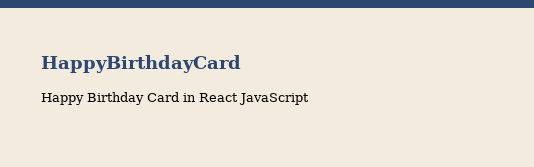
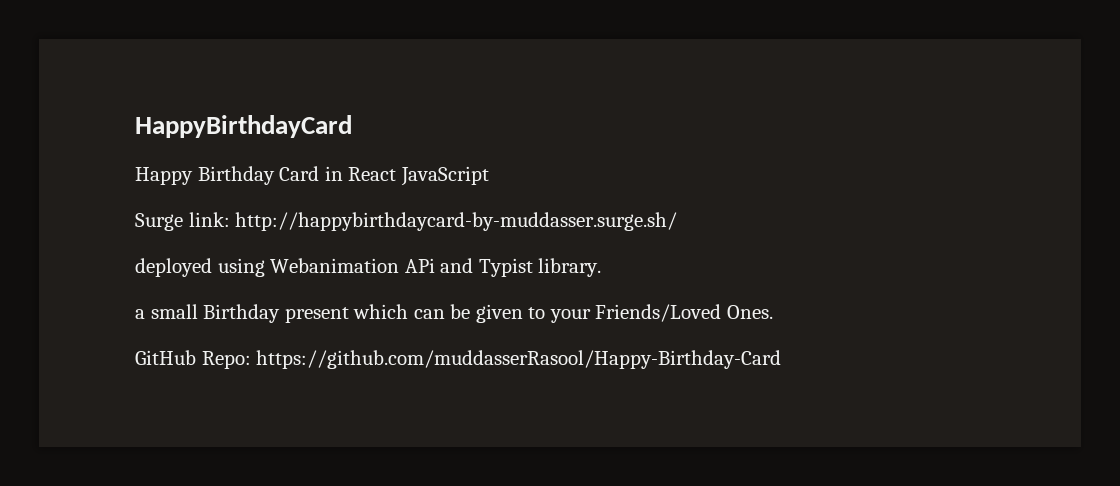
(309, 99) none -> [135,212,678,231] [135,258,602,277] [135,304,773,323] [135,350,782,369] // Surge link: http://happybirthdaycard-by-muddasser.surge.sh/ // deployed using Webanimation APi and Typist library. // a small Birthday present which can be given to your Friends/Loved Ones. // GitHub Repo: https://github.com/muddasserRasool/Happy-Birthday-Card

